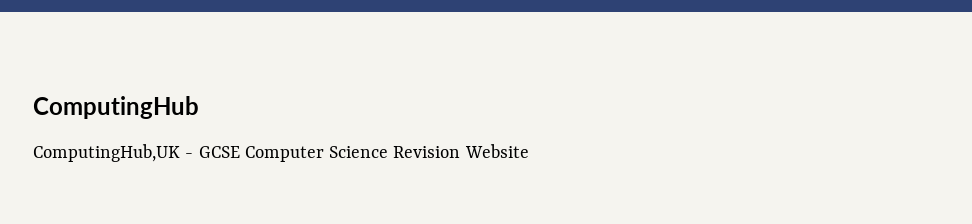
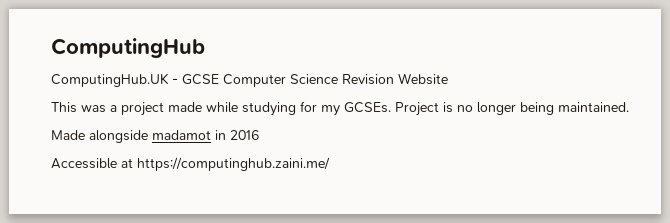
[33,144,180,162] ComputingHub,UK -> [51,73,169,87] ComputingHub.UK
(529, 151) none -> [51,101,629,116] [51,130,259,143] [51,157,330,171] // This was a project made while studying for my GCSEs. Project is no longer being maintained. // Made alongside madamot in 2016 // Accessible at https://computinghub.zaini.me/

